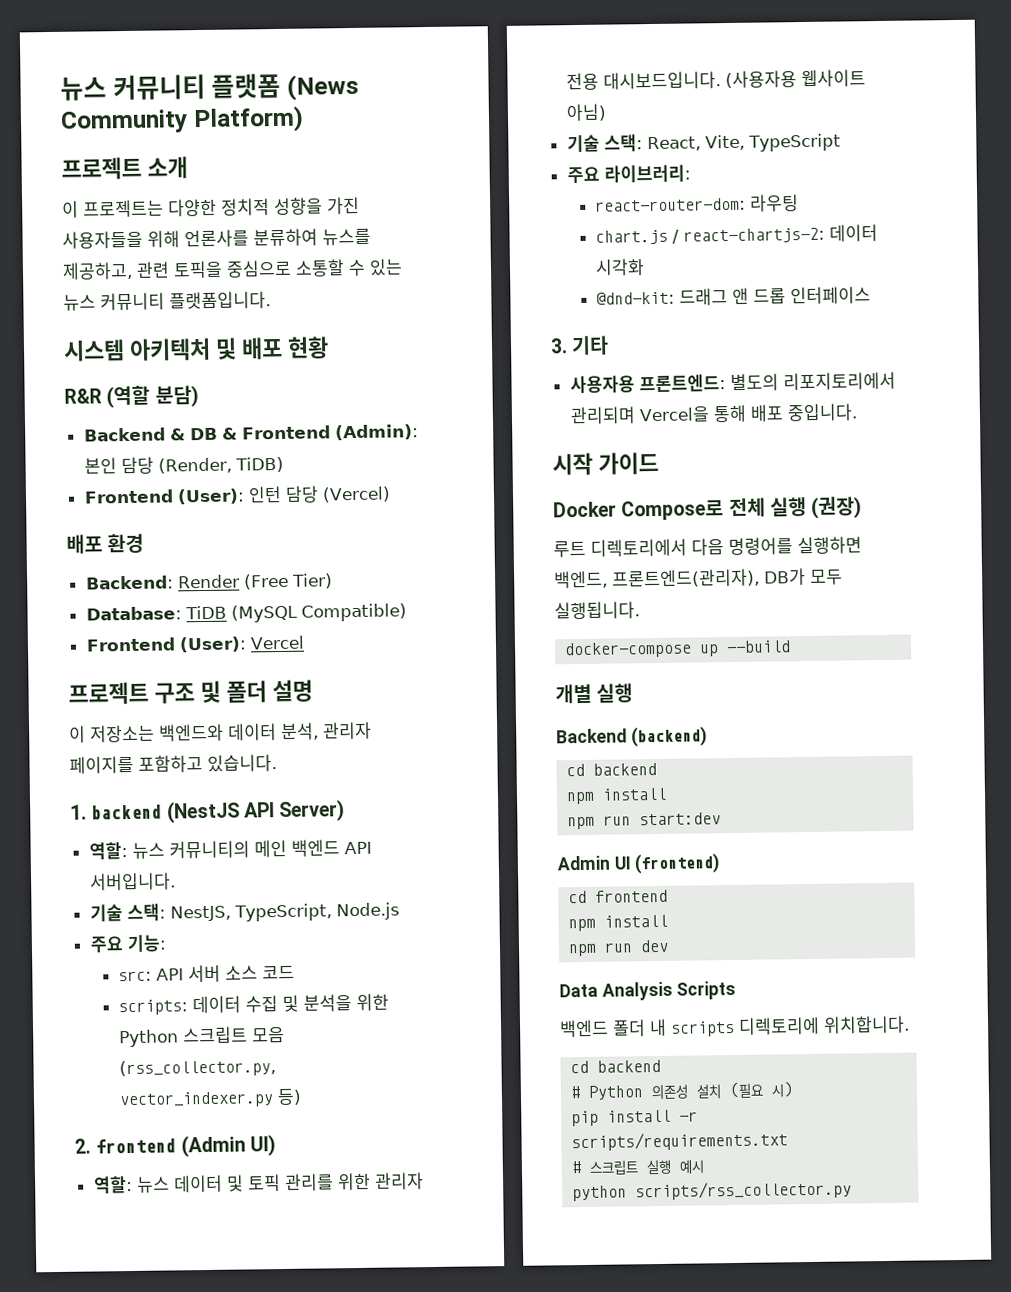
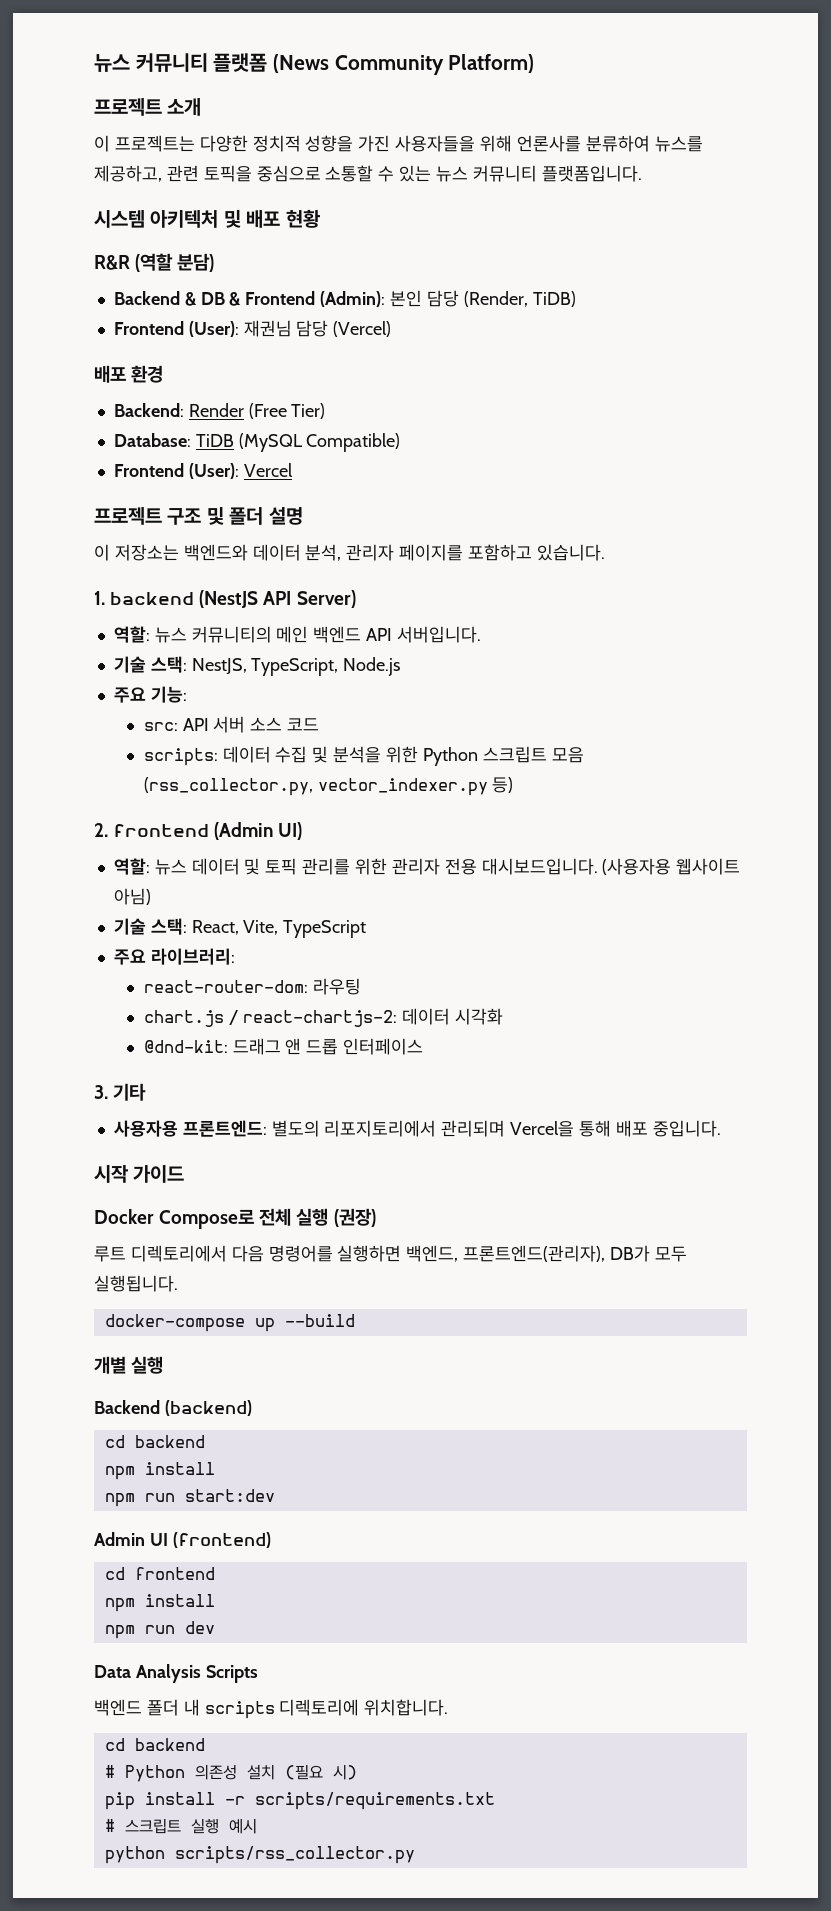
[247,485,282,504] 인턴 -> [243,320,292,337] 재권님

